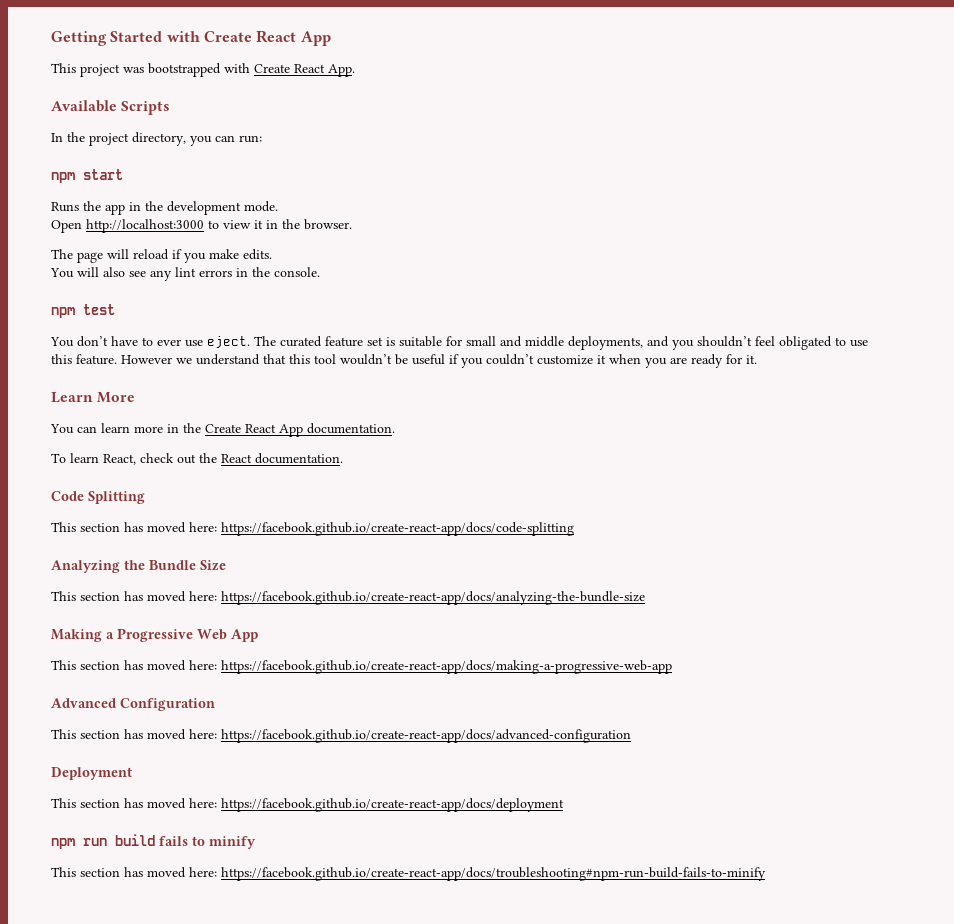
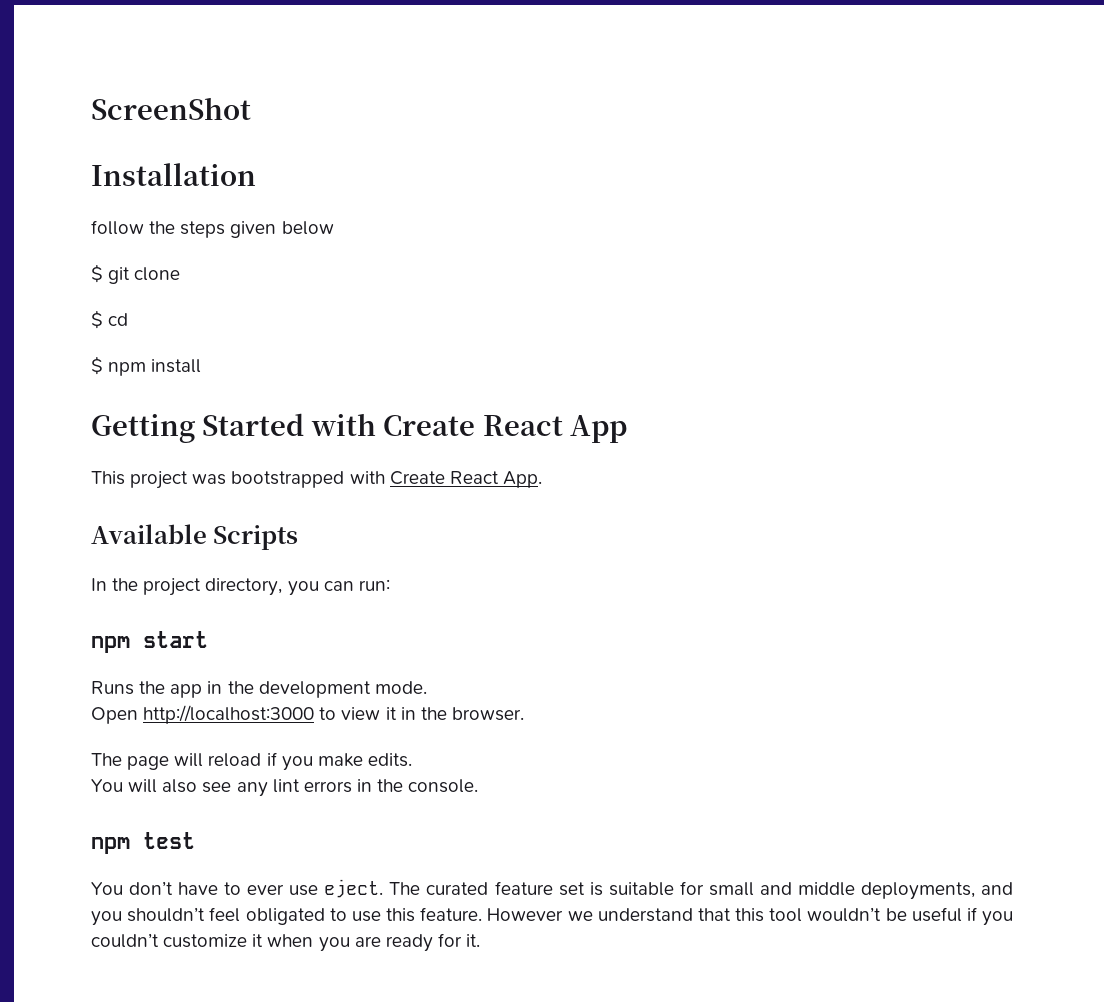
(51, 38) none -> [91,97,251,120] [91,163,256,186] [91,220,334,238] [91,264,181,284] [91,310,129,329] [91,356,202,376] ScreenShot // Installation // follow the steps given below // $ git clone // $ cd // $ npm install //
[51,392,136,403] [50,423,395,437] [51,453,343,465] [51,491,145,504] [51,522,574,536] [51,560,226,573] [51,591,645,605] [51,628,258,642] [51,660,672,674] [51,698,215,711] [51,729,631,743] [51,767,132,780] [51,798,564,812] [51,834,256,849] [51,867,766,881] // Learn More // You can learn more in the Create React App documentation. // To learn React, check out the React documentation. // Code Splitting // This section has moved here: https://facebook.github.io/create-react-app/docs/code-splitting // Analyzing the Bundle Size // This section has moved here: https://facebook.github.io/create-react-app/docs/analyzing-the-bundle-size // Making a Progressive Web App // This section has moved here: https://facebook.github.io/create-react-app/docs/making-a-progressive-web-app // Advanced Configuration // This section has moved here: https://facebook.github.io/create-react-app/docs/advanced-configuration // Deployment // This section has moved here: https://facebook.github.io/create-react-app/docs/deployment // npm run build fails to minify // This section has moved here: https://facebook.github.io/create-react-app/docs/troubleshooting#npm-run-build-fails-to-minify -> (481, 940) none

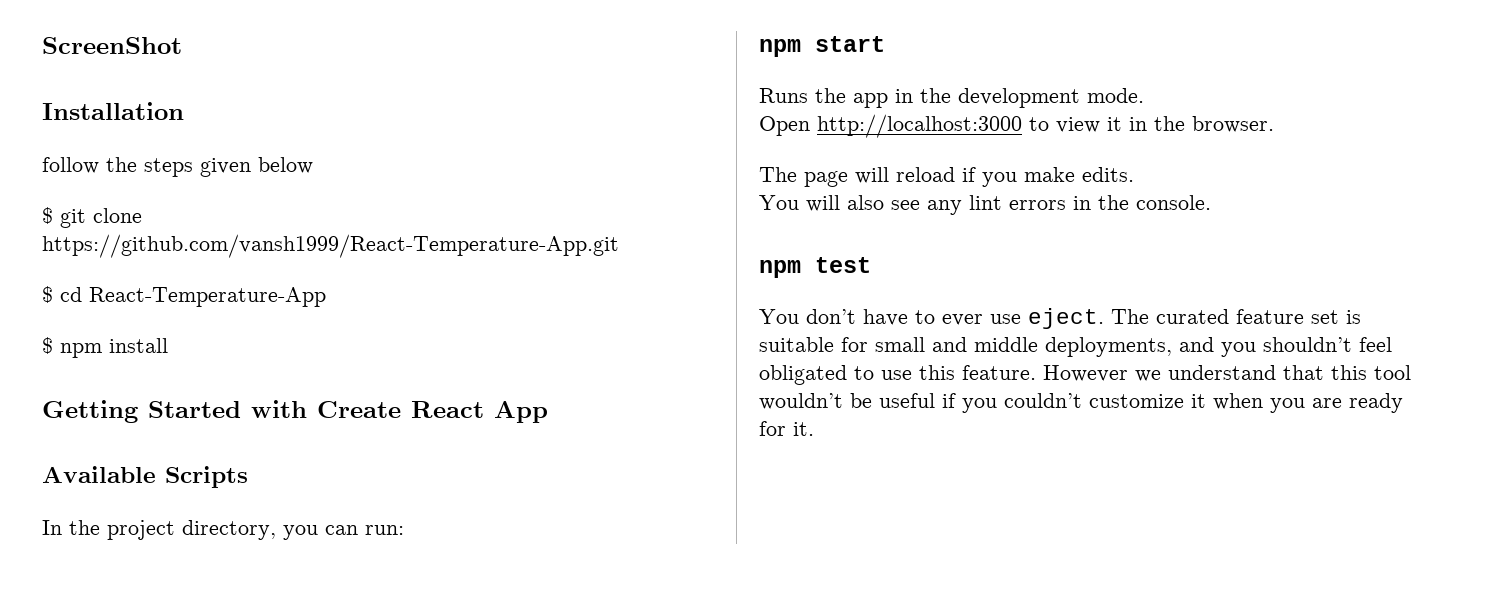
(181, 274) none -> [42,234,619,258] https://github.com/vansh1999/React-Temperature-App.git
(129, 319) none -> [89,287,326,307] React-Temperature-App
[91,471,542,489] // This project was bootstrapped with Create React App. -> (548, 412) none

